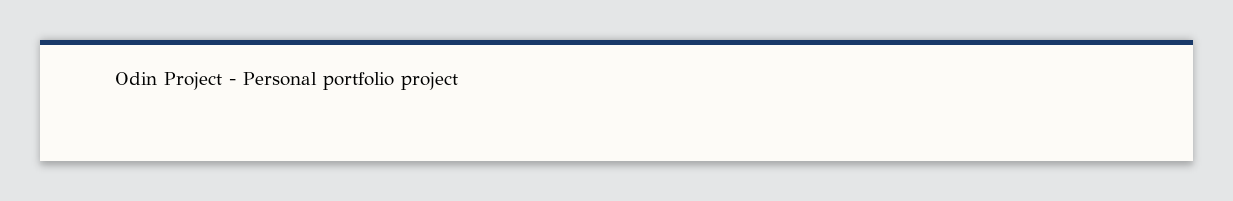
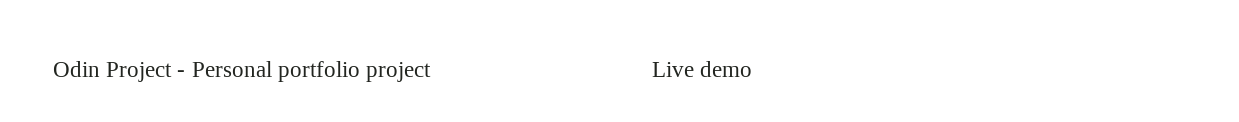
(458, 81) none -> [652,61,753,77] // Live demo

